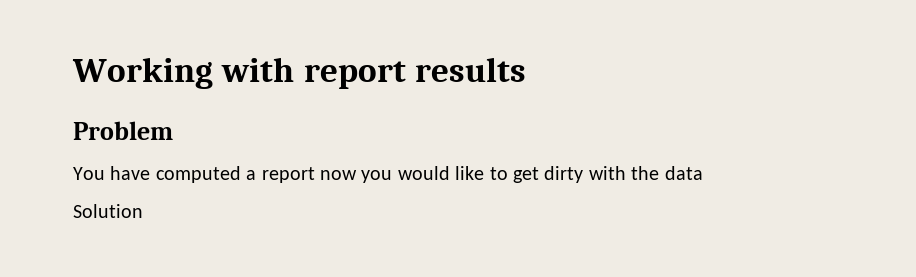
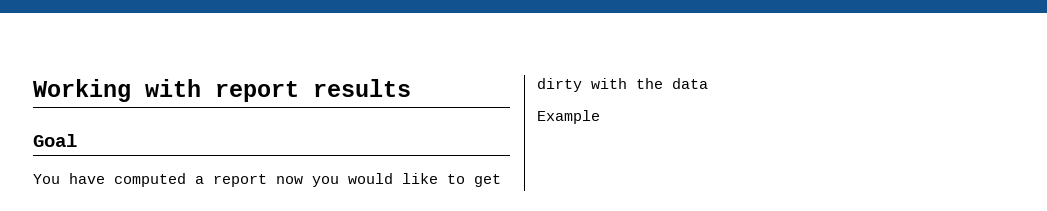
[73,121,173,140] Problem -> [33,134,77,147] Goal
[73,204,143,218] Solution -> [537,110,600,124] Example

